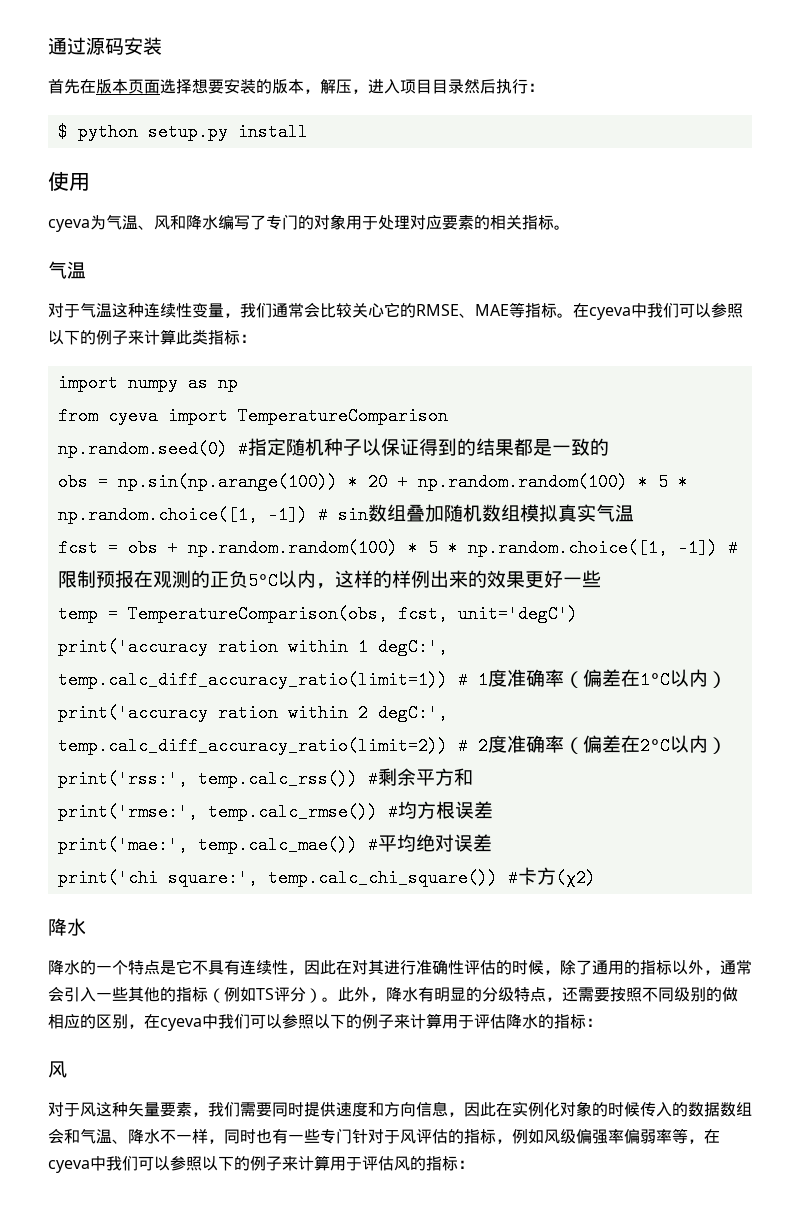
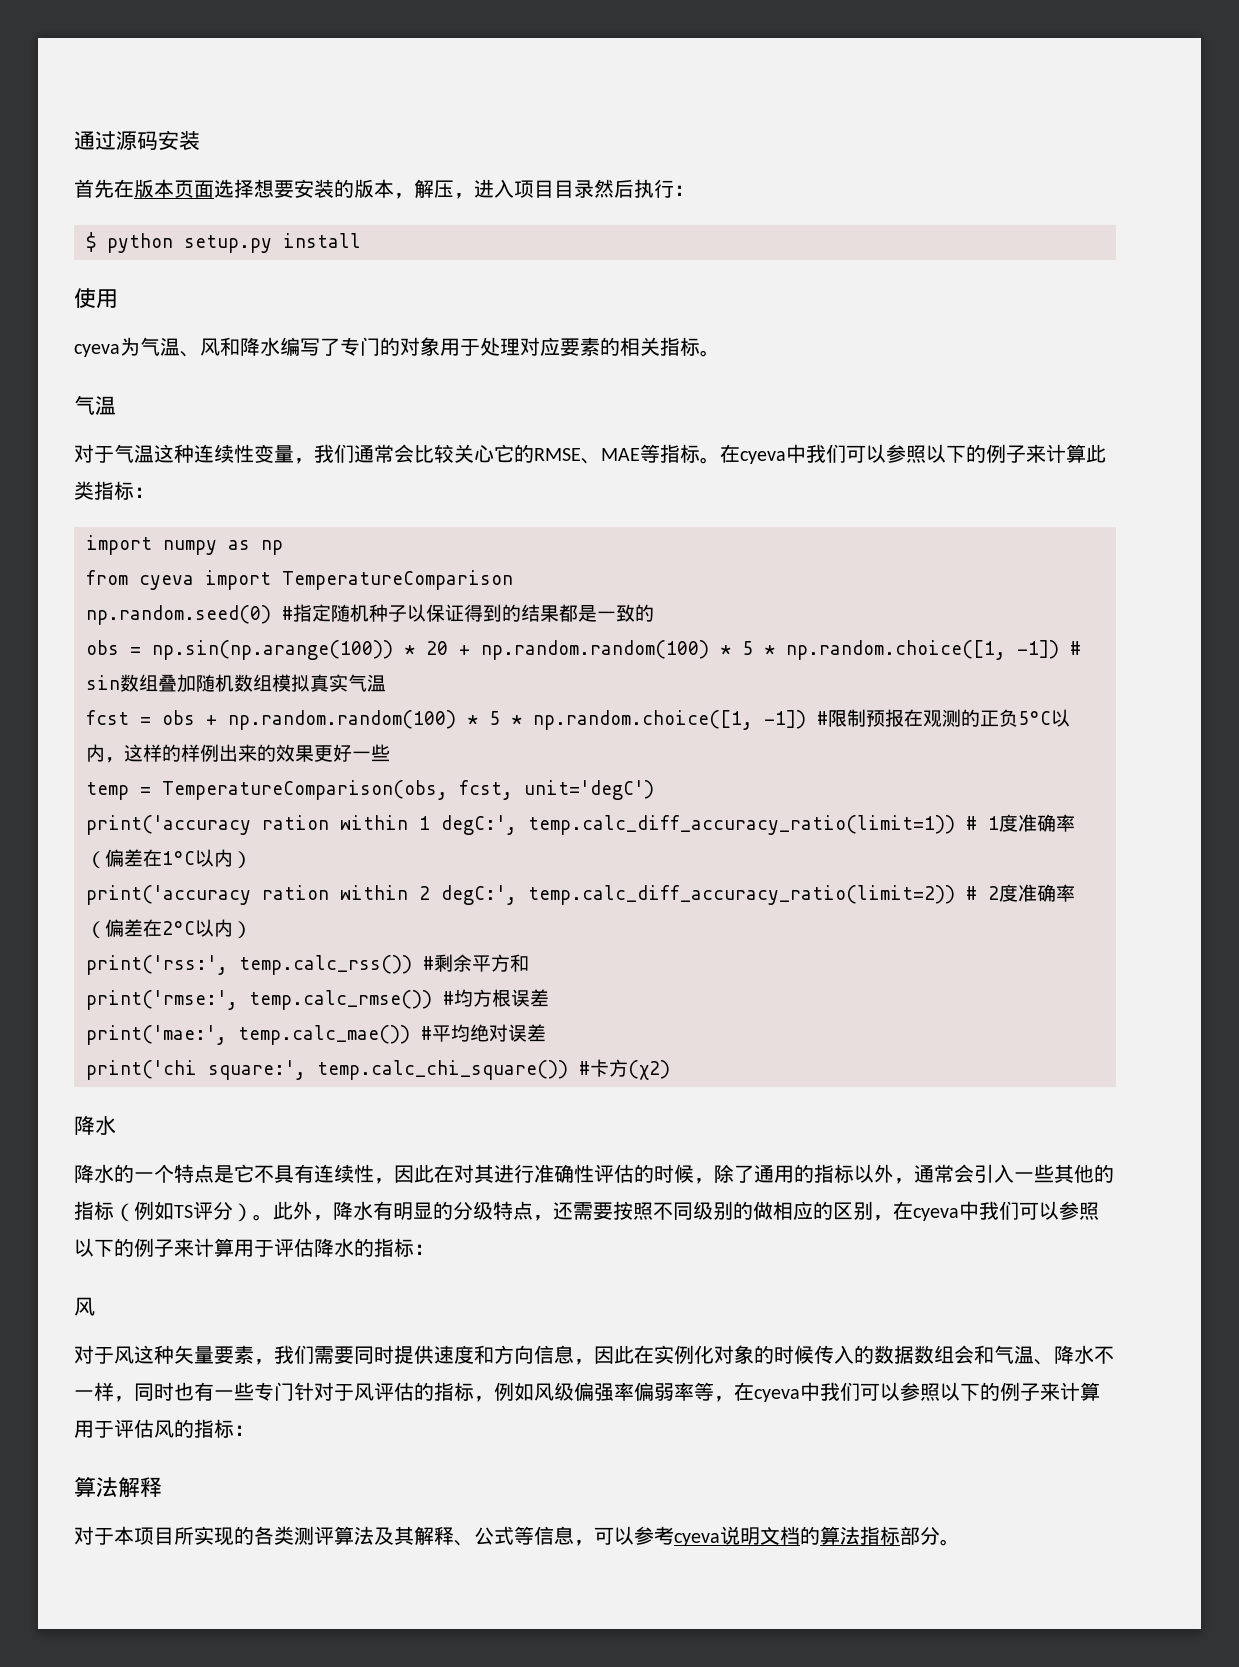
(474, 1164) none -> [74,1477,162,1498] [74,1526,960,1546] // 算法解释 // 对于本项目所实现的各类测评算法及其解释、公式等信息，可以参考cyeva说明文档的算法指标部分。

